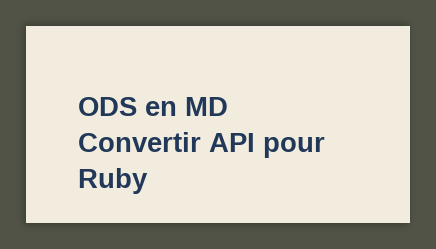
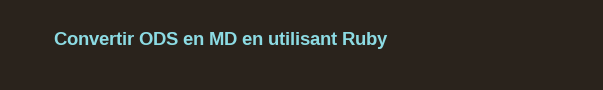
(78, 106) none -> [54,32,134,45] Convertir
[78,132,325,158] Convertir API pour -> [242,32,337,45] en utilisant

